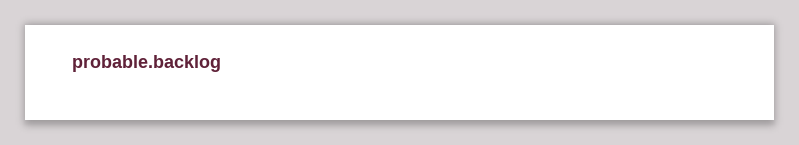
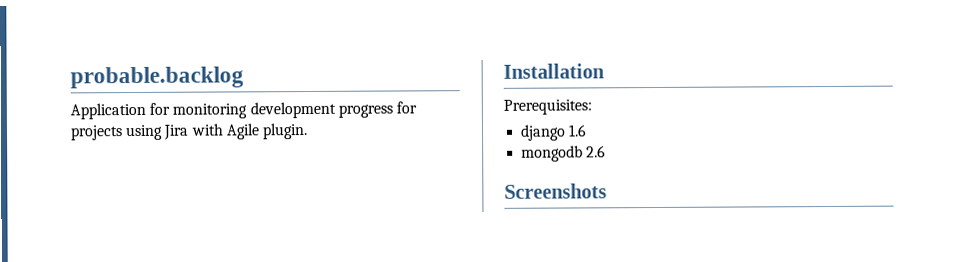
(221, 63) none -> [70,101,417,120] [70,123,308,141] [503,63,605,79] [503,99,592,115] [520,124,588,141] [521,145,607,162] [504,183,607,199] // Application for monitoring development progress for projects using Jira with Agile plugin. // Installation // Prerequisites: // django 1.6 // mongodb 2.6 // Screenshots

